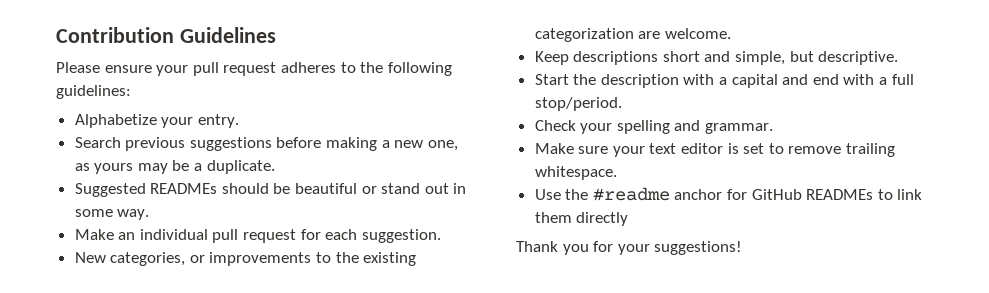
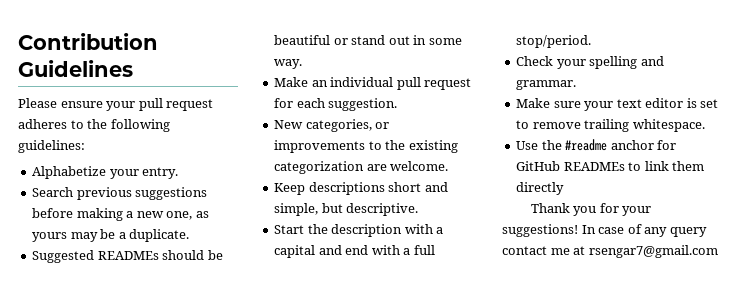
(743, 248) none -> [581,224,707,237] [502,245,718,258] In case of any query contact me at rsengar7@gmail.com

